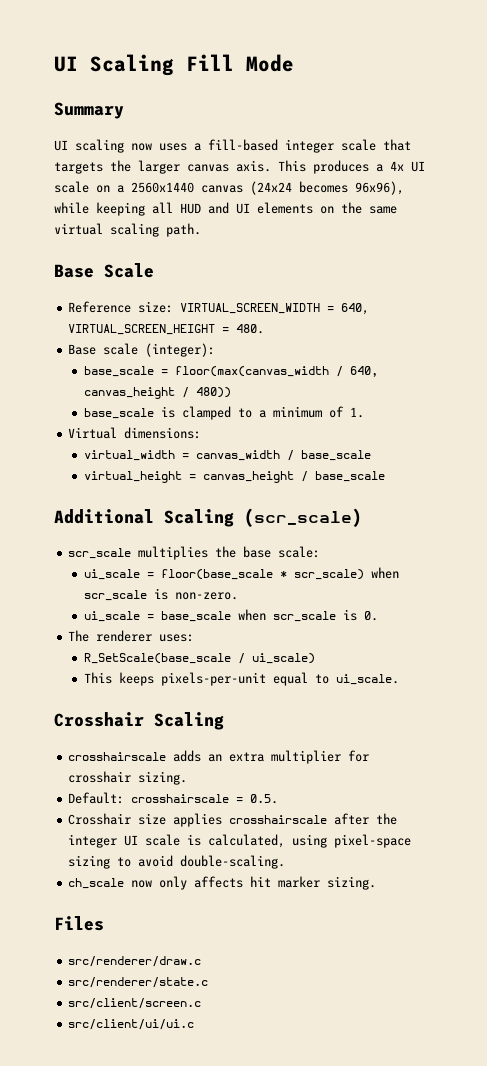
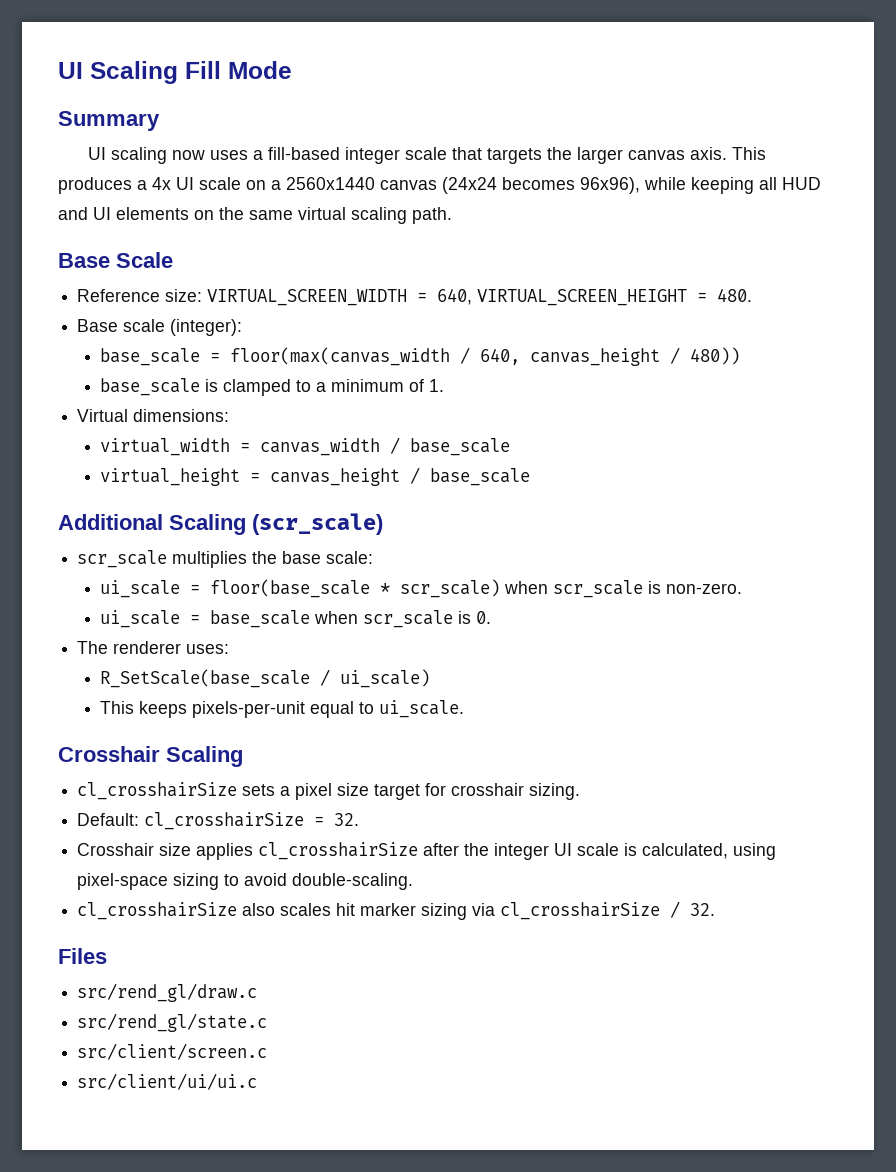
[68,750,342,764] crosshairscale adds an extra multiplier -> [77,782,421,800] cl_crosshairSize sets a pixel size target
[131,794,279,804] crosshairscale = 0.5. -> [144,812,360,830] cl_crosshairSize = 32.
[229,815,328,824] crosshairscale -> [258,842,419,860] cl_crosshairSize
[68,876,377,890] ch_scale now only affects hit marker sizing. -> [77,901,716,920] cl_crosshairSize also scales hit marker sizing via cl_crosshairSize / 32.
[68,956,202,967] [68,977,209,988] src/renderer/draw.c // src/renderer/state.c -> [77,983,258,1002] [77,1013,268,1032] src/rend_gl/draw.c // src/rend_gl/state.c

